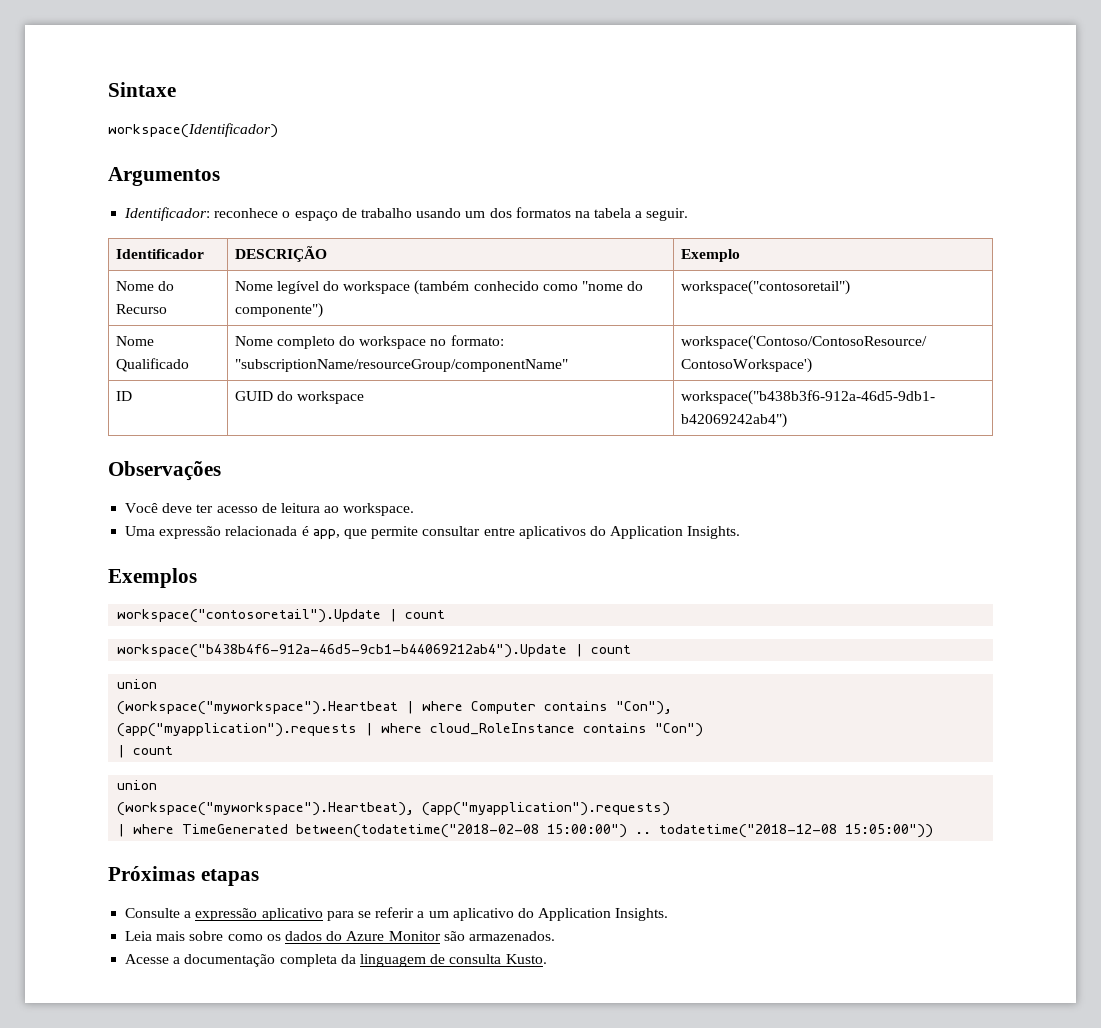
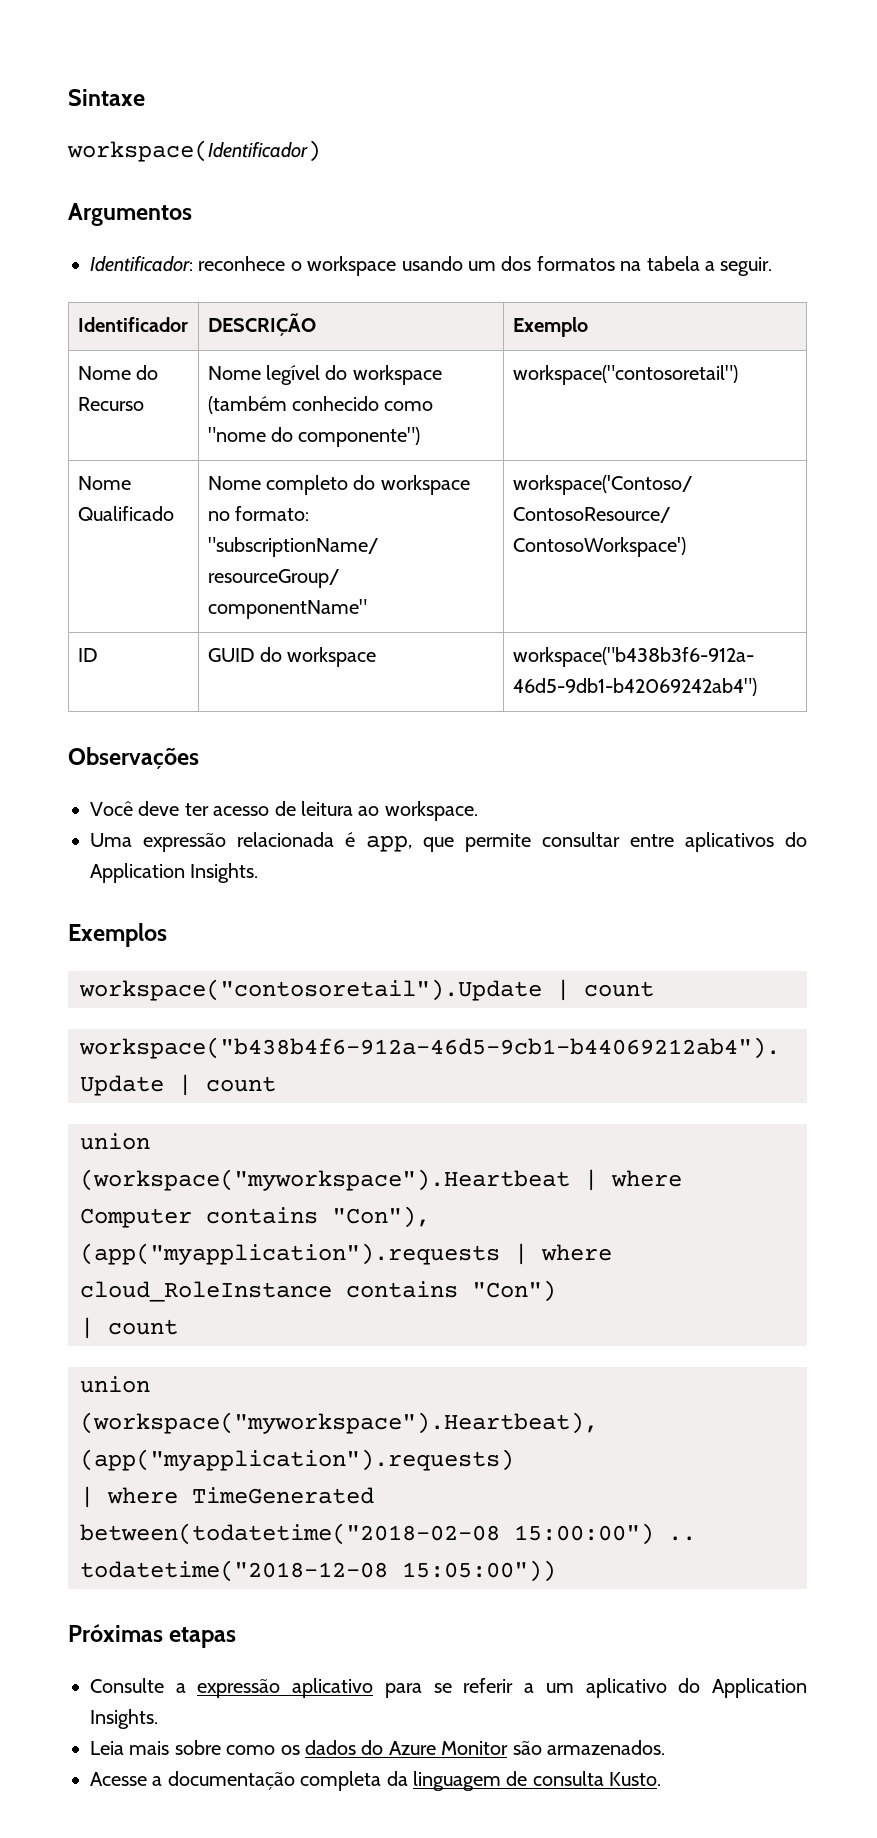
[294,208,412,221] espaço de trabalho -> [307,256,397,276] workspace

